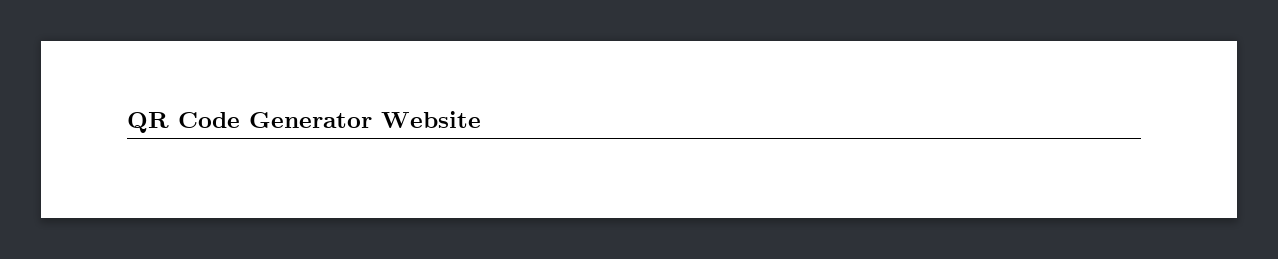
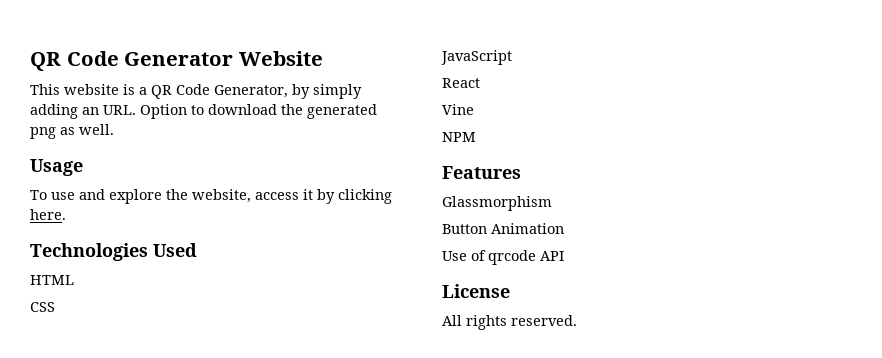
(481, 119) none -> [30,84,362,99] [30,104,377,119] [30,124,114,139] [30,159,83,176] [30,189,392,204] [30,209,66,220] [30,243,197,261] [30,275,74,285] [30,302,55,312] [441,50,512,65] [442,78,480,88] [442,104,474,115] [442,132,476,142] [442,166,521,179] [442,196,552,211] [442,223,564,234] [442,250,564,265] [442,284,510,298] [442,315,577,330] // This website is a QR Code Generator, by simply adding an URL. Option to download the generated png as well. // Usage // To use and explore the website, access it by clicking here. // Technologies Used // HTML // CSS // JavaScript // React // Vine // NPM // Features // Glassmorphism // Button Animation // Use of qrcode API // License // All rights reserved.

